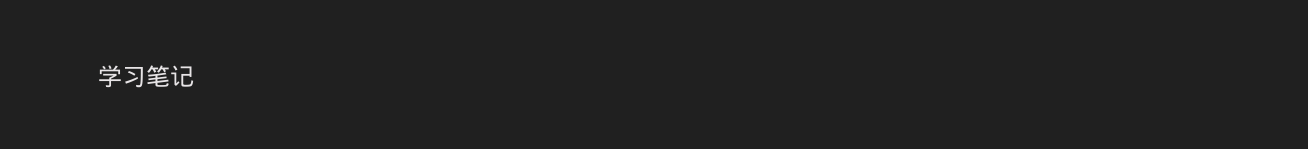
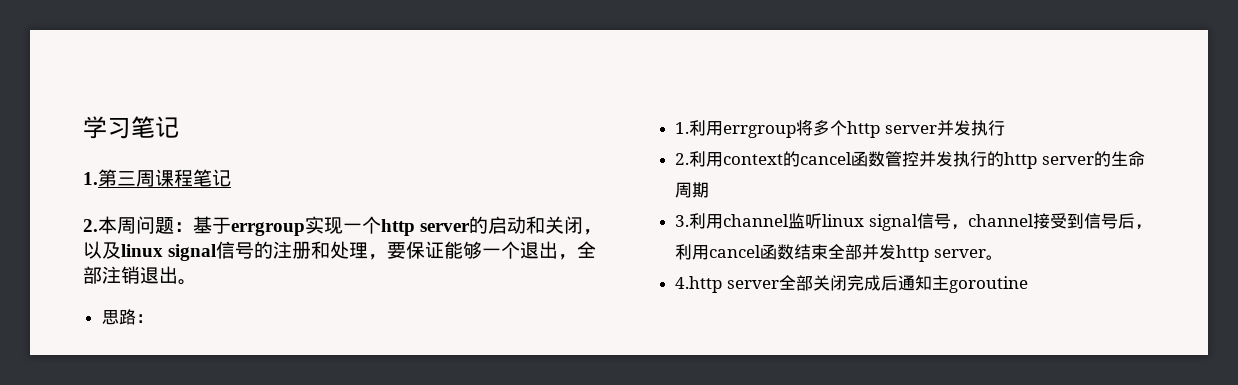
(194, 76) none -> [83,169,231,187] [83,216,603,236] [83,241,597,261] [83,266,197,285] [101,309,153,325] [674,120,1005,138] [674,151,1145,169] [674,182,709,198] [674,213,1152,231] [674,244,1003,262] [674,275,1028,293] // 1.第三周课程笔记 // 2.本周问题：基于errgroup实现一个http server的启动和关闭，以及linux signal信号的注册和处理，要保证能够一个退出，全部注销退出。 // 思路： // 1.利用errgroup将多个http server并发执行 // 2.利用context的cancel函数管控并发执行的http server的生命周期 // 3.利用channel监听linux signal信号，channel接受到信号后，利用cancel函数结束全部并发http server。 // 4.http server全部关闭完成后通知主goroutine

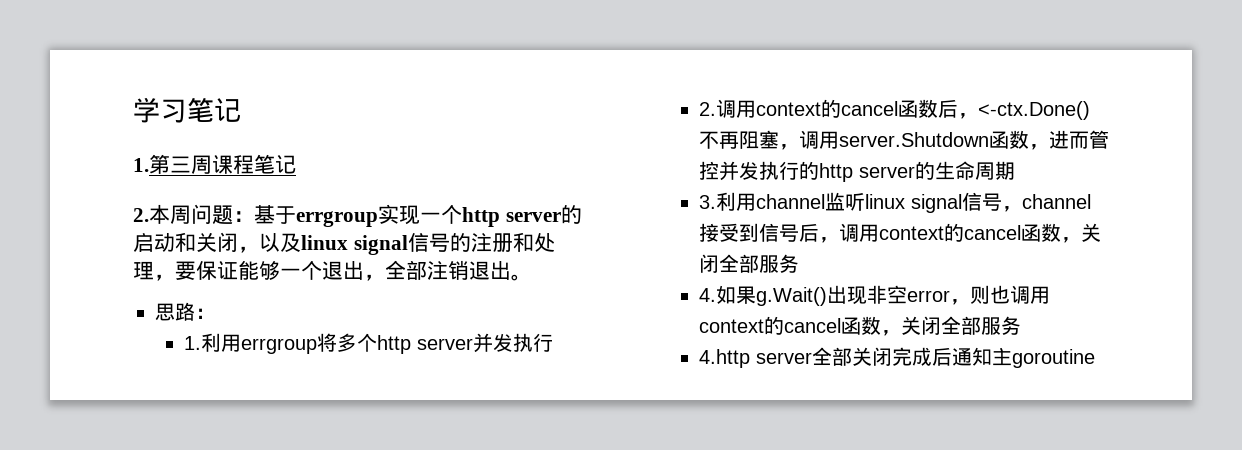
[688,151,885,167] 利用context的cancel函数 -> [715,99,1090,120] [698,130,1089,150] 调用context的cancel函数后，<-ctx.Done()不再阻塞，调用server.Shutdown函数，进而
[674,244,1003,262] 利用cancel函数结束全部并发http server。 -> [838,223,1101,243] [698,254,799,273] [698,285,1050,306] [698,316,1021,336] 调用context的cancel函数，关闭全部服务 // 4.如果g.Wait()出现非空error，则也调用context的cancel函数，关闭全部服务

